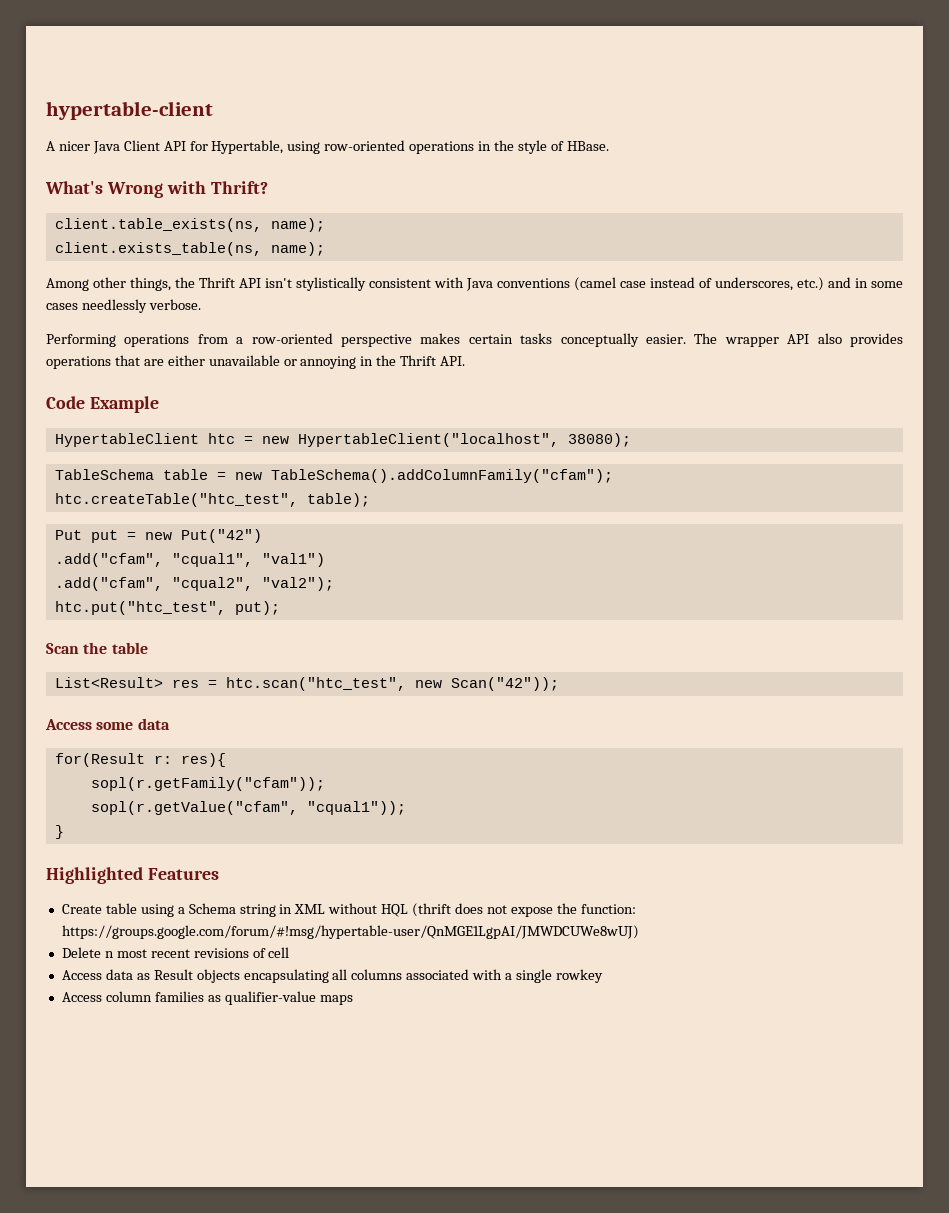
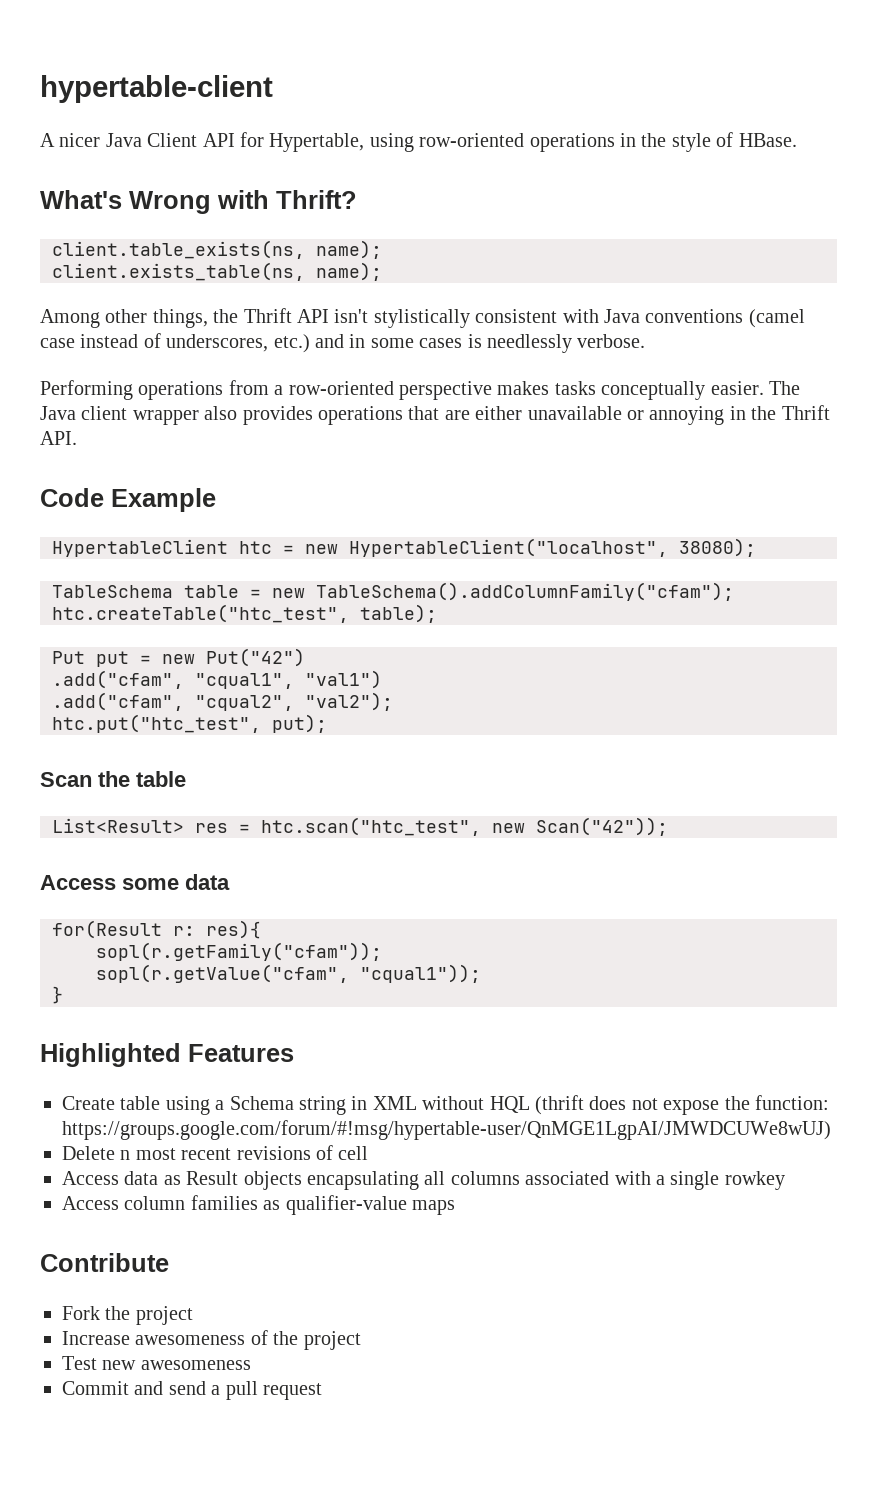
(78, 306) none -> [467,334,482,348] is
[468,334,513,344] certain -> (550, 388) none
[724,334,810,347] wrapper API -> [40,406,199,425] Java client wrapper
(353, 1000) none -> [40,1253,169,1272] [62,1306,193,1325] [62,1330,361,1350] [62,1356,251,1370] [62,1381,322,1400] // Contribute // Fork the project // Increase awesomeness of the project // Test new awesomeness // Commit and send a pull request

